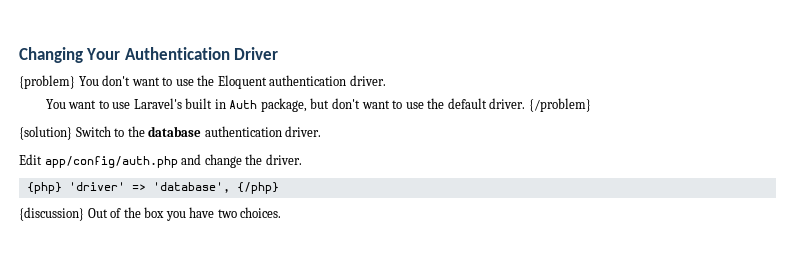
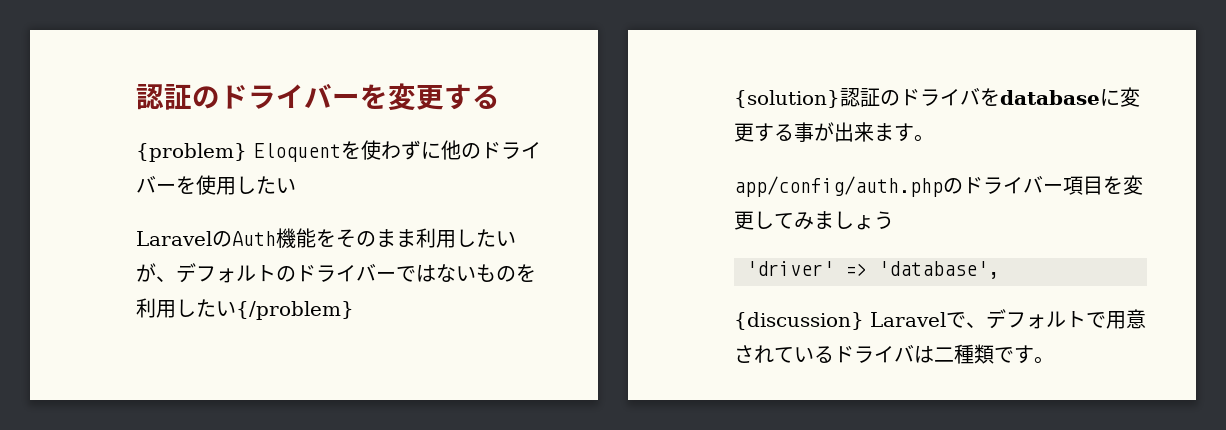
[19,47,279,63] [19,75,386,89] [45,98,591,112] [19,126,322,140] [19,154,302,168] [26,182,62,194] Changing Your Authentication Driver // {problem} You don't want to use the Eloquent authentication driver. // You want to use Laravel's built in Auth package, but don't want to use the default driver. {/problem} // {solution} Switch to the database authentication driver. // Edit app/config/auth.php and change the driver. // {php} -> [136,83,500,111] [136,140,541,162] [136,175,296,195] [136,228,516,248] [136,263,536,283] [136,298,354,320] [734,87,1140,108] [734,122,934,142] [734,175,1143,197] [734,211,894,230] 認証のドライバーを変更する // {problem} Eloquentを使わずに他のドライバーを使用したい // LaravelのAuth機能をそのまま利用したいが、デフォルトのドライバーではないものを利用したい{/problem} // {solution}認証のドライバをdatabaseに変更する事が出来ます。 // app/config/auth.phpのドライバー項目を変更してみましょう //
[236,182,279,194] {/php} -> (999, 270) none
[87,207,282,221] Out of the box you have two choices. -> [870,309,1146,329] [734,344,1054,364] Laravelで、デフォルトで用意されているドライバは二種類です。

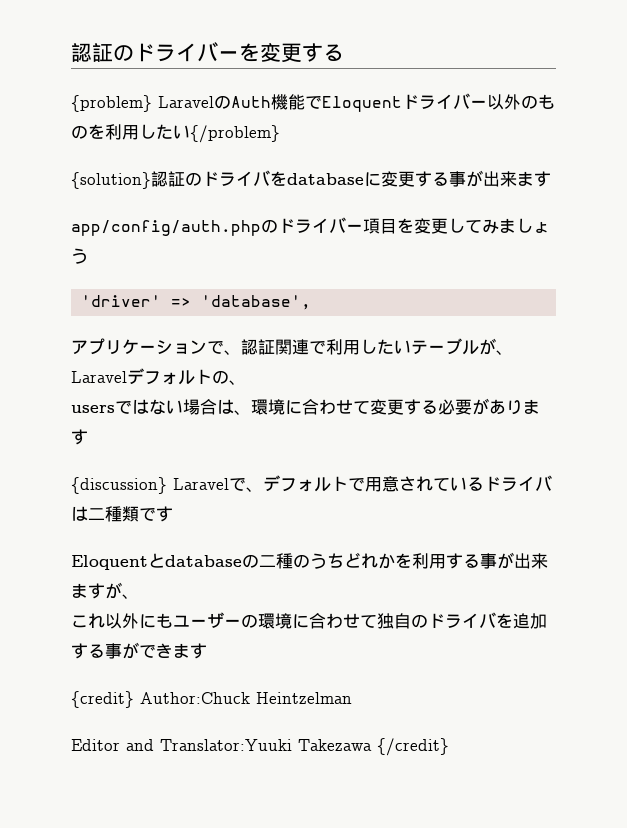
[253,140,541,162] [136,175,296,195] [136,228,516,248] [136,263,476,283] Eloquentを使わずに他のドライバーを使用したい // LaravelのAuth機能をそのまま利用したいが、デフォルトのドライバーではない -> [158,93,538,112] LaravelのAuth機能でEloquentドライバー以外の
[914,134,934,142] 。 -> (551, 179) none
(999, 270) none -> [71,338,513,355] [71,368,246,385] [71,398,540,415] [71,429,88,445] // アプリケーションで、認証関連で利用したいテーブルが、Laravelデフォルトの、 // usersではない場合は、環境に合わせて変更する必要があります
[1034,356,1054,364] 。 -> [71,552,548,570] [71,582,139,599] [71,612,547,629] [71,642,207,659] [71,691,352,708] [71,738,449,756] // Eloquentとdatabaseの二種のうちどれかを利用する事が出来ますが、 // これ以外にもユーザーの環境に合わせて独自のドライバを追加する事ができます // {credit} Author:Chuck Heintzelman // Editor and Translator:Yuuki Takezawa {/credit}

